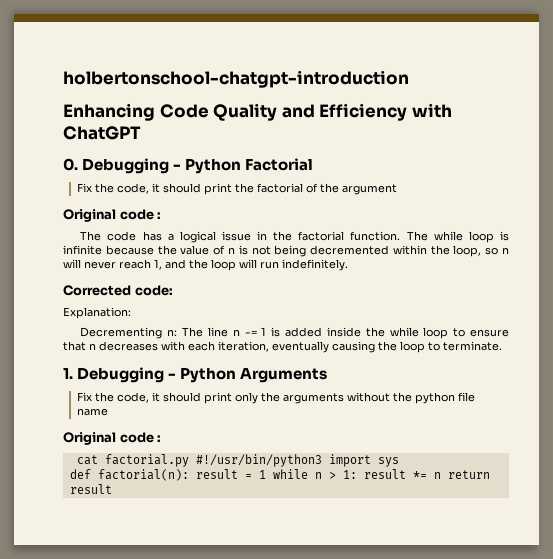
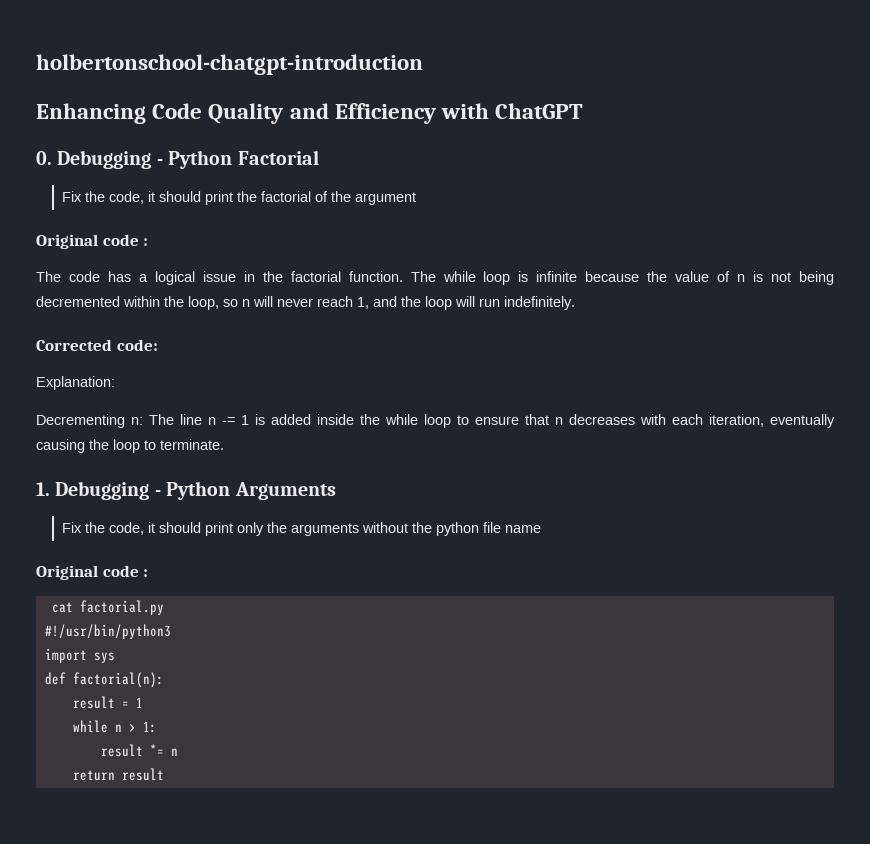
(189, 460) none -> (164, 607) //
(322, 460) none -> (171, 631) //
(189, 475) none -> (164, 680) //
(266, 474) none -> (143, 702) //
(357, 474) none -> (157, 727) //
(441, 475) none -> (178, 752) //

